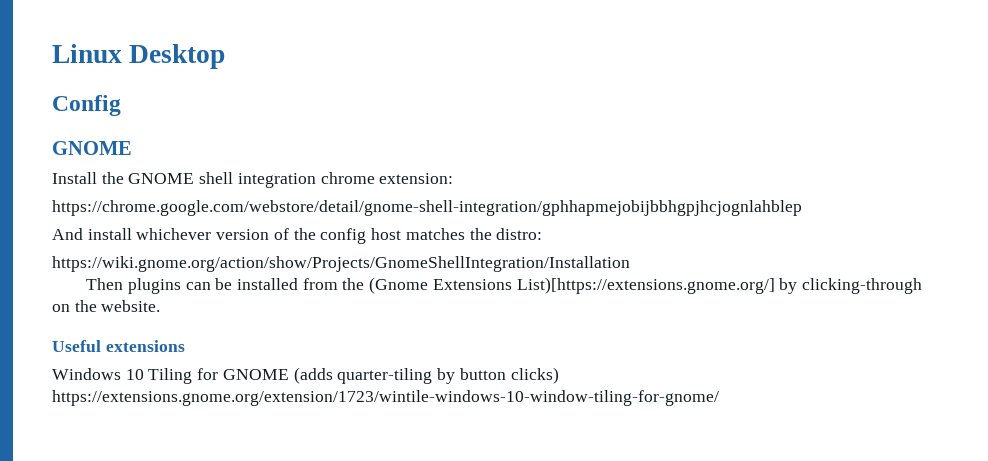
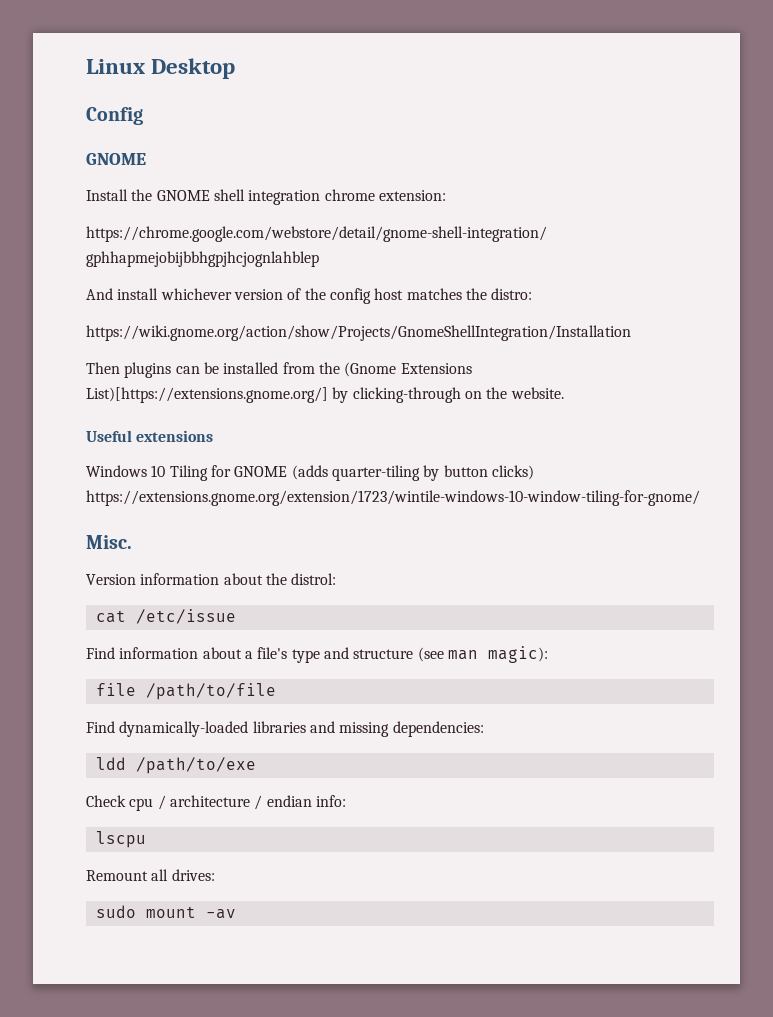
(719, 398) none -> [86,535,132,549] [86,573,337,585] [95,609,236,624] [86,646,548,663] [95,683,276,700] [86,721,484,737] [95,757,256,774] [86,795,346,811] [95,831,146,848] [86,869,215,881] [95,905,236,919] // Misc. // Version information about the distrol: // cat /etc/issue // Find information about a file's type and structure (see man magic): // file /path/to/file // Find dynamically-loaded libraries and missing dependencies: // ldd /path/to/exe // Check cpu / architecture / endian info: // lscpu // Remount all drives: // sudo mount -av

